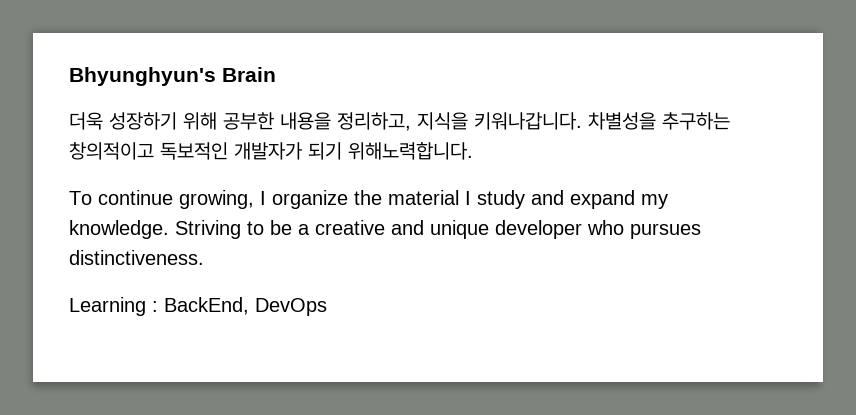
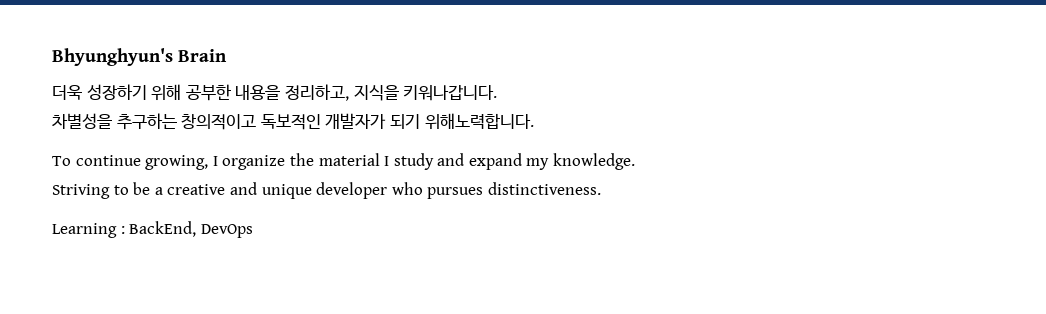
(582, 121) none -> (498, 92) //
(169, 229) none -> (636, 161) //

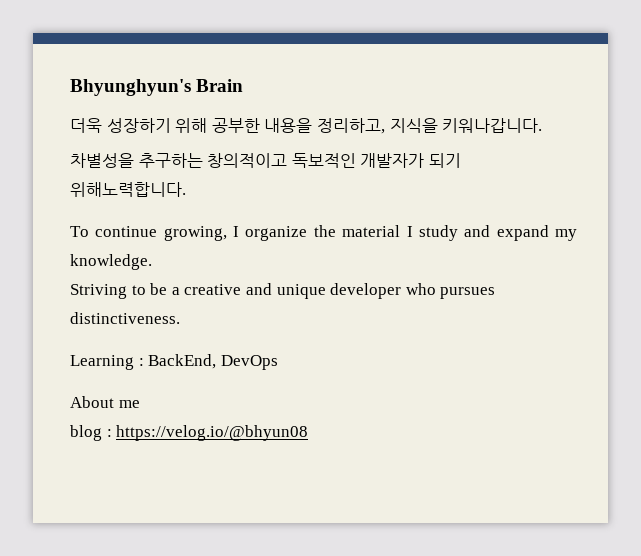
(253, 231) none -> [70,396,140,408] [70,425,309,441] // About me // blog : https://velog.io/@bhyun08

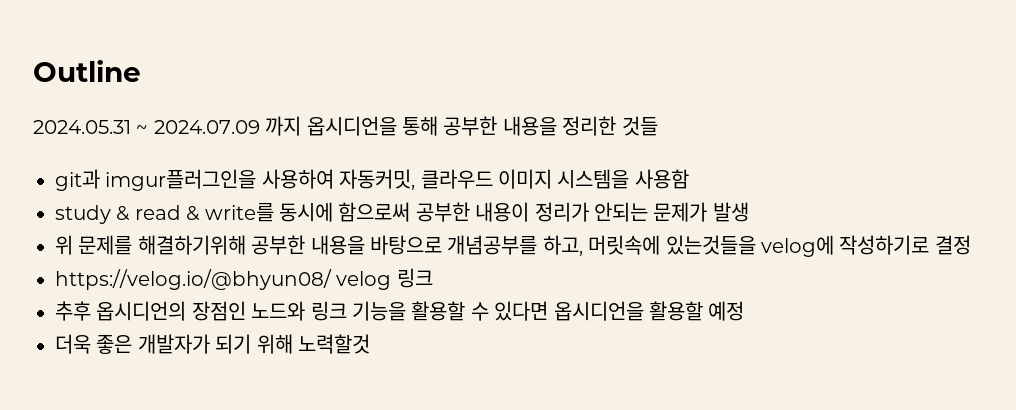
[70,79,244,96] [70,118,543,134] [70,153,461,168] [70,182,186,197] [70,225,578,241] [70,254,152,270] [70,283,496,299] [70,312,180,324] [70,354,278,370] [70,396,140,408] [70,425,309,441] Bhyunghyun's Brain // 더욱 성장하기 위해 공부한 내용을 정리하고, 지식을 키워나갑니다. // 차별성을 추구하는 창의적이고 독보적인 개발자가 되기 위해노력합니다. // To continue growing, I organize the material I study and expand my knowledge. // Striving to be a creative and unique developer who pursues distinctiveness. // Learning : BackEnd, DevOps // About me // blog : https://velog.io/@bhyun08 -> [33,60,141,82] [33,116,658,136] [55,169,689,191] [55,202,749,224] [55,235,971,257] [55,268,433,290] [55,301,745,321] [55,334,370,354] Outline // 2024.05.31 ~ 2024.07.09 까지 옵시디언을 통해 공부한 내용을 정리한 것들 // git과 imgur플러그인을 사용하여 자동커밋, 클라우드 이미지 시스템을 사용함 // study & read & write를 동시에 함으로써 공부한 내용이 정리가 안되는 문제가 발생 // 위 문제를 해결하기위해 공부한 내용을 바탕으로 개념공부를 하고, 머릿속에 있는것들을 velog에 작성하기로 결정 // https://velog.io/@bhyun08/ velog 링크 // 추후 옵시디언의 장점인 노드와 링크 기능을 활용할 수 있다면 옵시디언을 활용할 예정 // 더욱 좋은 개발자가 되기 위해 노력할것

